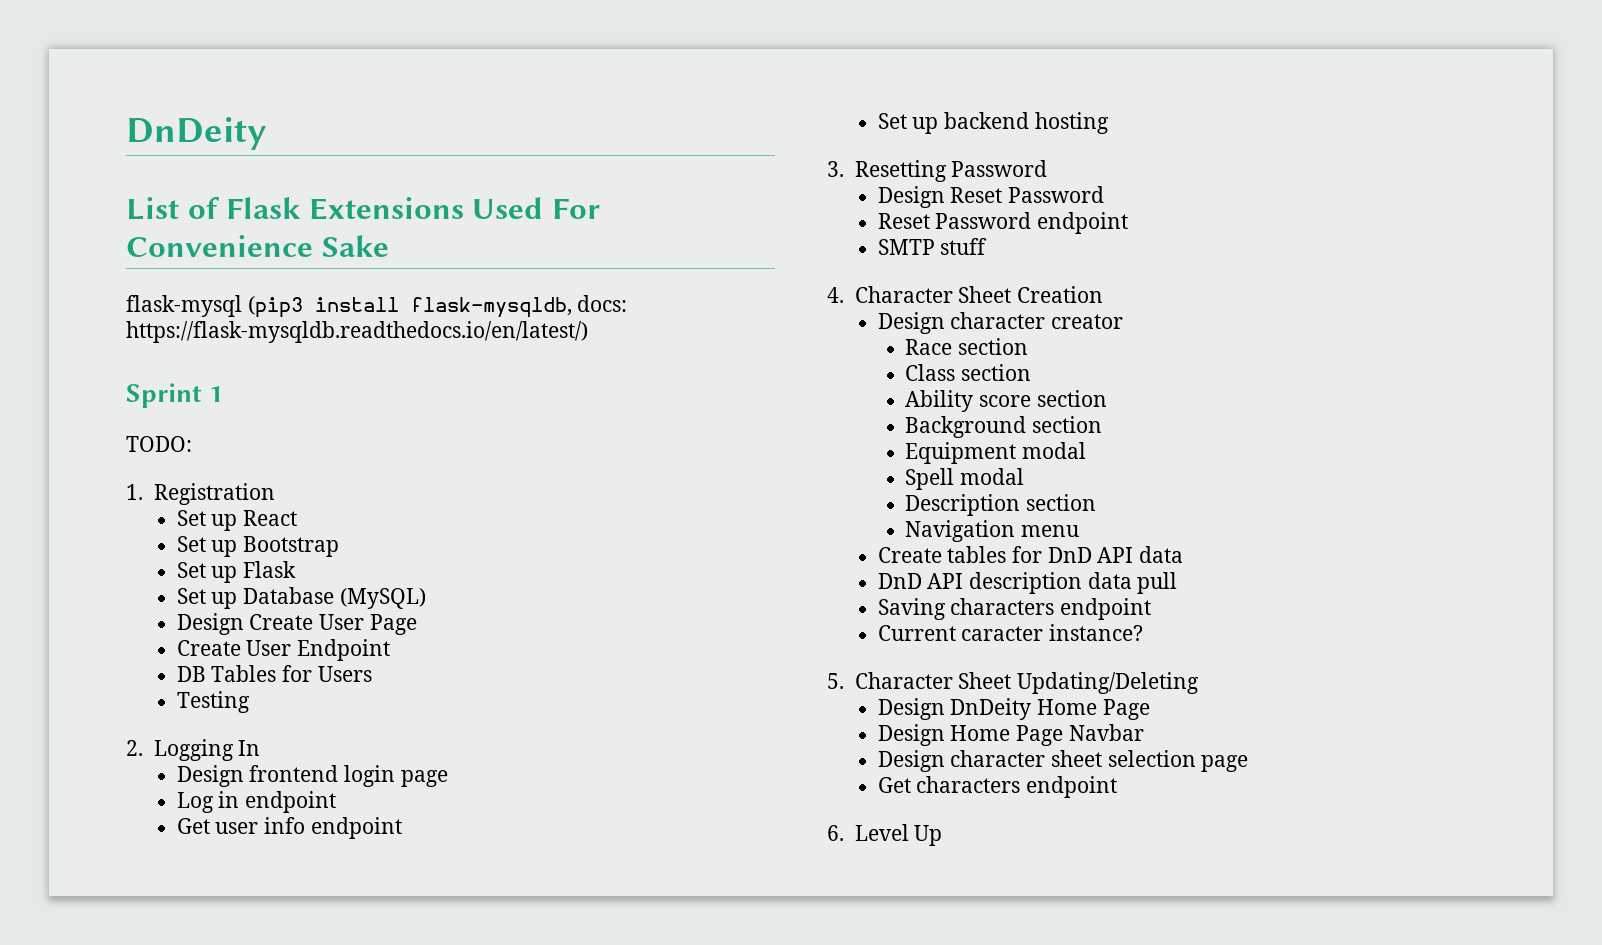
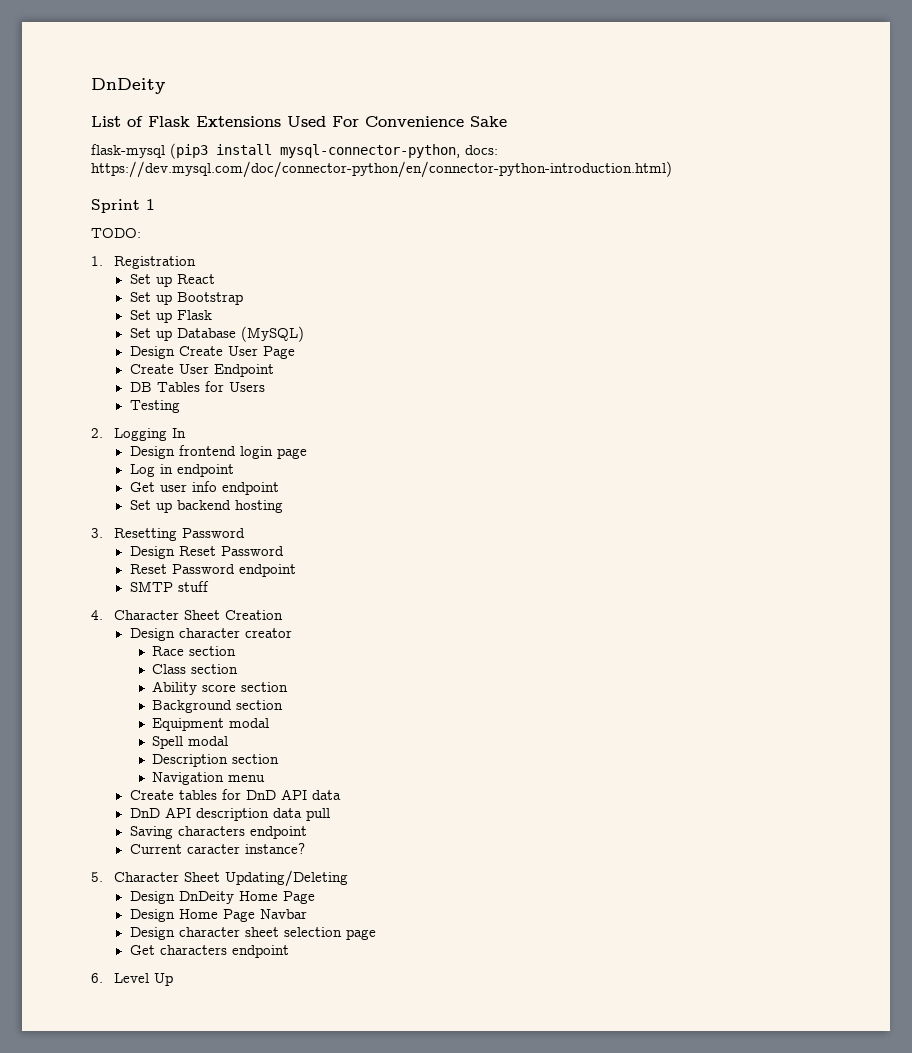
[410,295,628,318] [126,321,588,343] flask-mysqldb, docs: https://flask-mysqldb.readthedocs.io/en/latest/) -> [280,144,498,158] [91,161,672,178] mysql-connector-python, docs: https://dev.mysql.com/doc/connector-python/en/connector-python-introduction.html)

